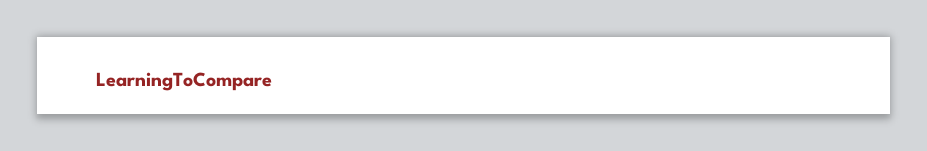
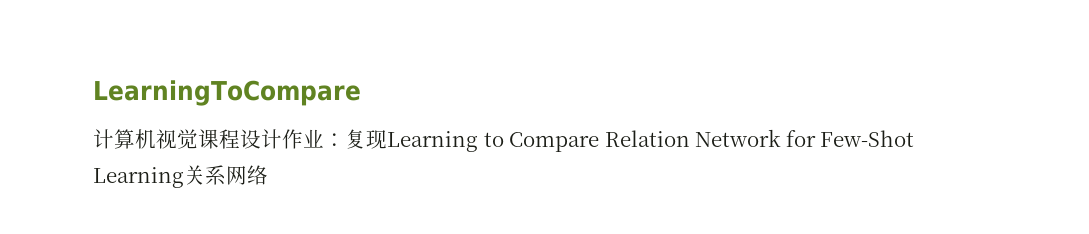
(272, 81) none -> [93,129,915,152] [93,165,268,188] // 计算机视觉课程设计作业：复现Learning to Compare Relation Network for Few-Shot Learning关系网络

